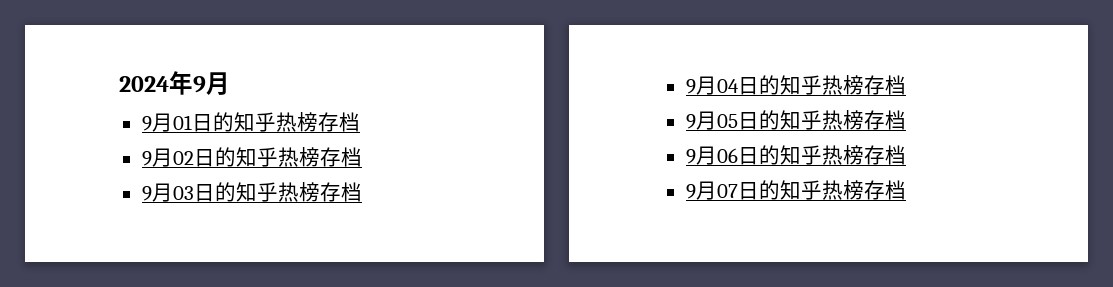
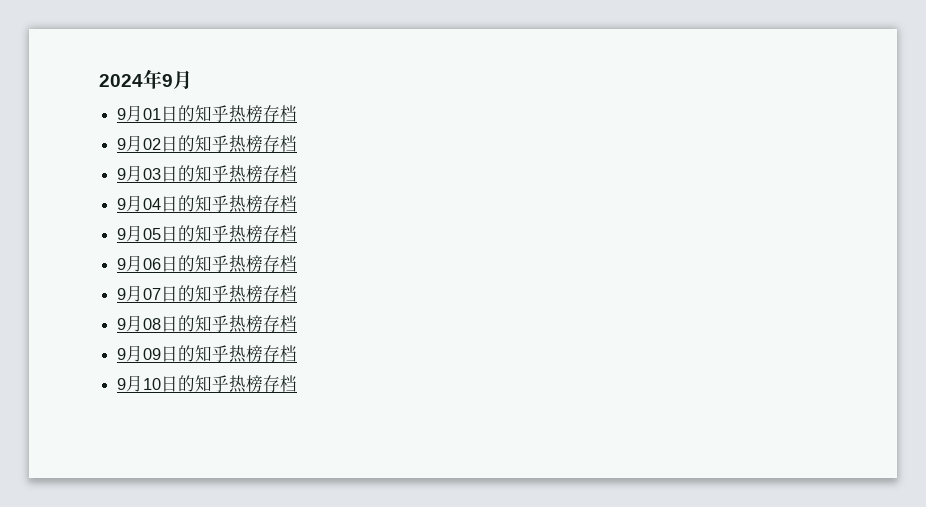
(906, 190) none -> [117,315,298,333] [117,345,298,363] [117,375,298,393] // 9月08日的知乎热榜存档 // 9月09日的知乎热榜存档 // 9月10日的知乎热榜存档

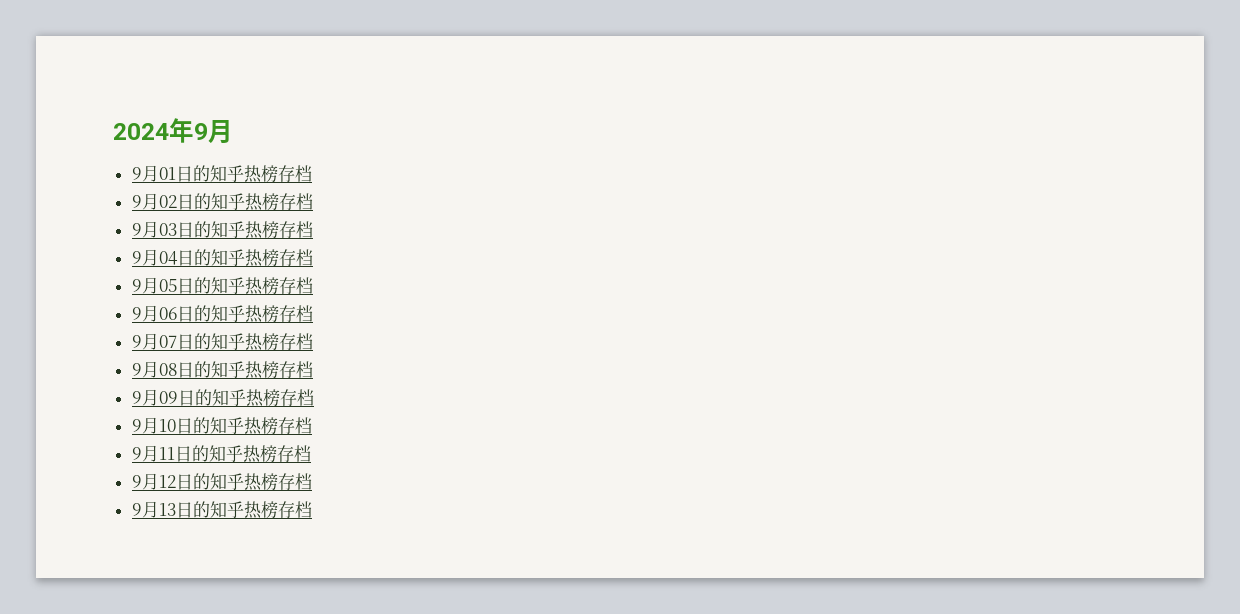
(298, 383) none -> [131,445,311,463] [131,473,312,491] [131,501,312,519] // 9月11日的知乎热榜存档 // 9月12日的知乎热榜存档 // 9月13日的知乎热榜存档

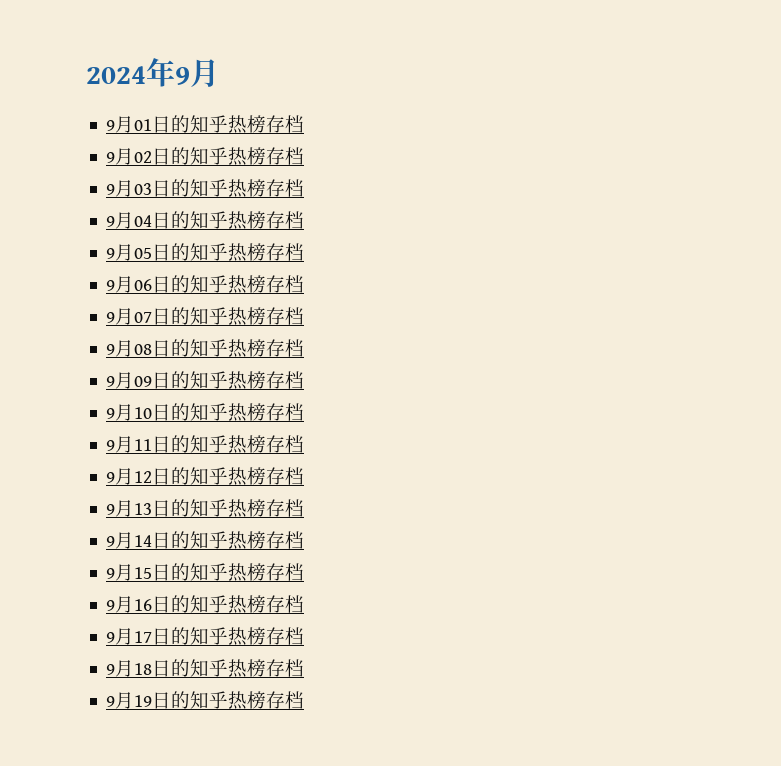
(312, 509) none -> [106,531,305,550] [106,563,305,582] [106,595,305,614] [106,627,305,646] [106,659,305,678] [106,691,305,710] // 9月14日的知乎热榜存档 // 9月15日的知乎热榜存档 // 9月16日的知乎热榜存档 // 9月17日的知乎热榜存档 // 9月18日的知乎热榜存档 // 9月19日的知乎热榜存档

